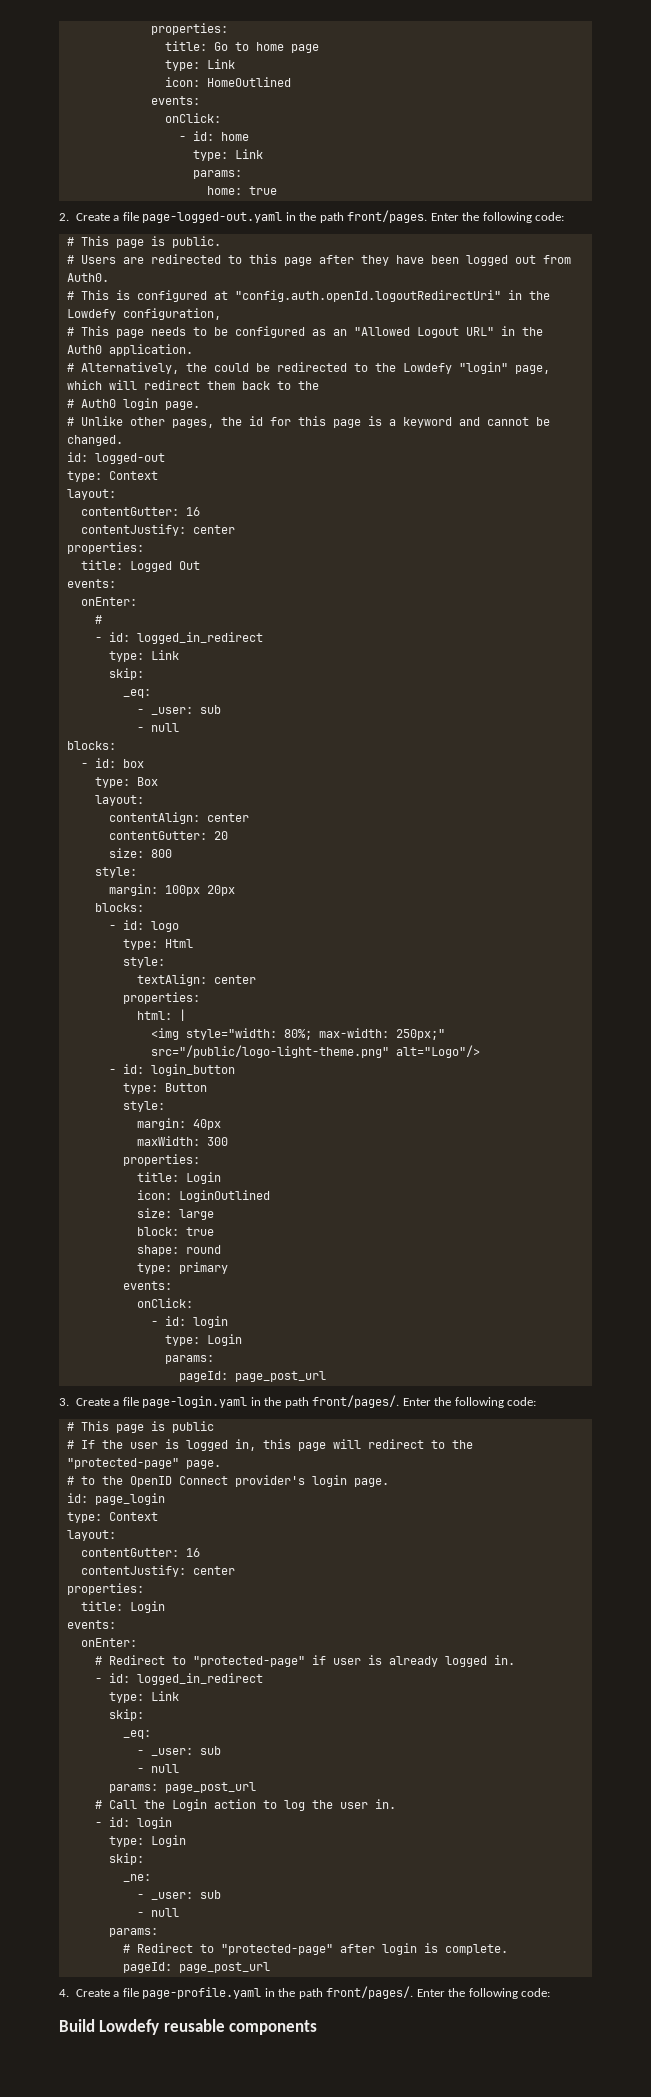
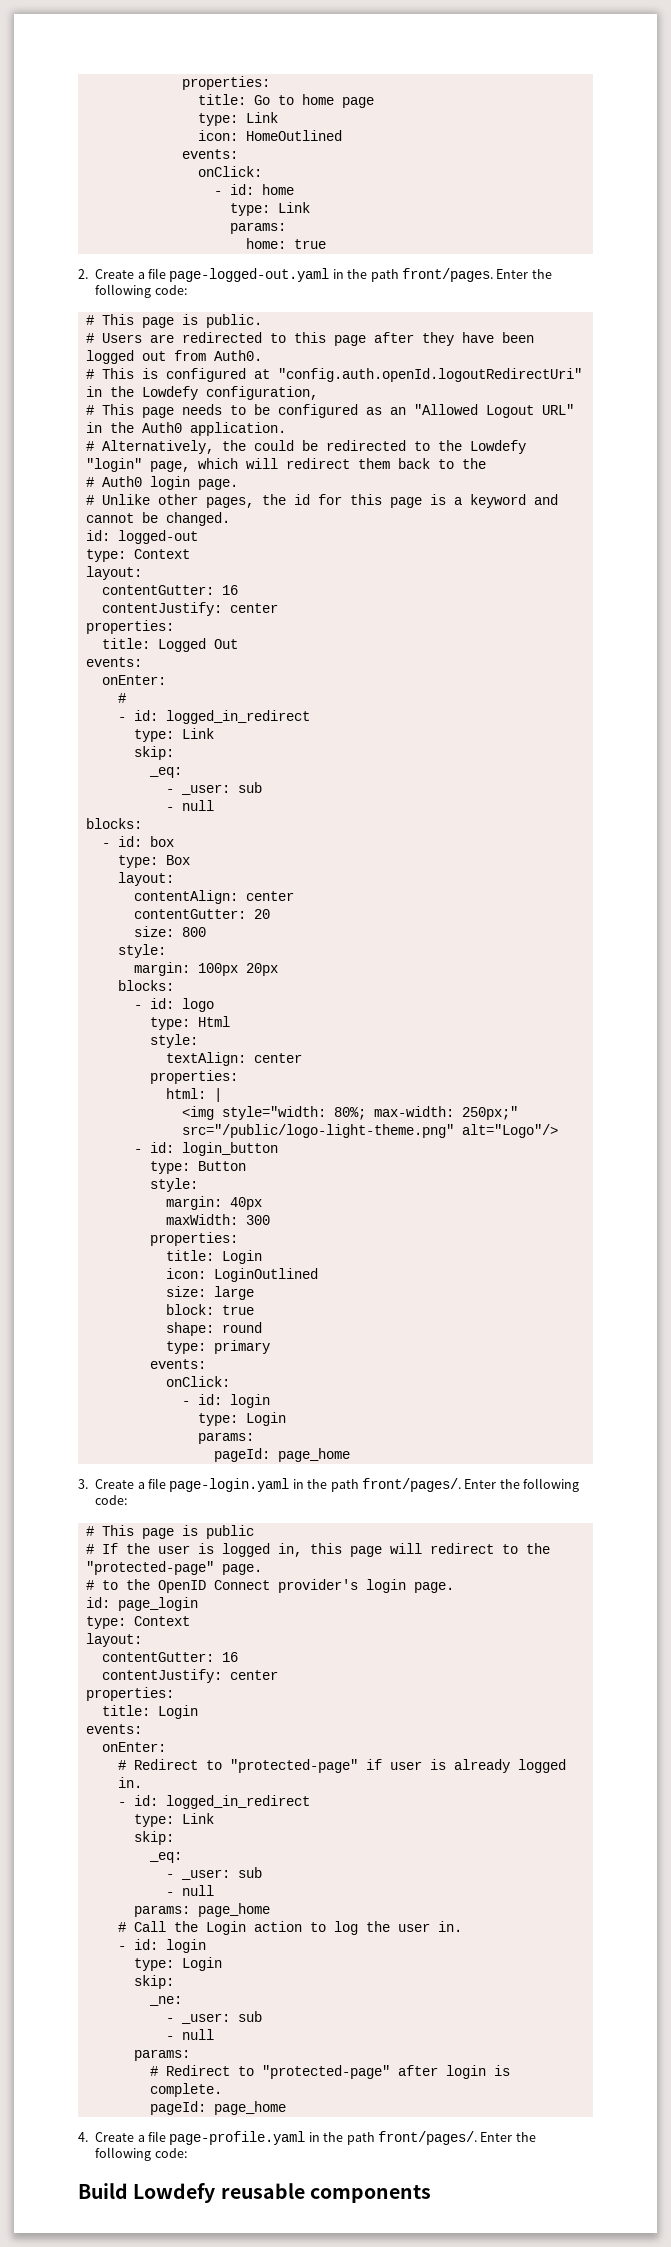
[234,1371,326,1382] page_post_url -> [277,1448,350,1462] page_home
[164,1782,256,1793] page_post_url -> [197,1903,270,1917] page_home
[178,1962,270,1973] page_post_url -> [213,2101,286,2115] page_home

